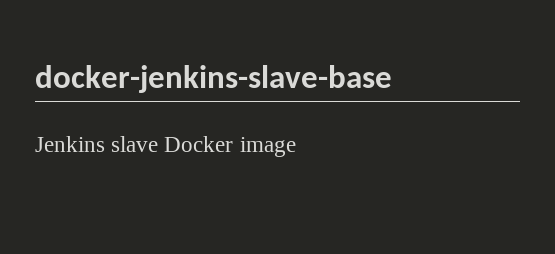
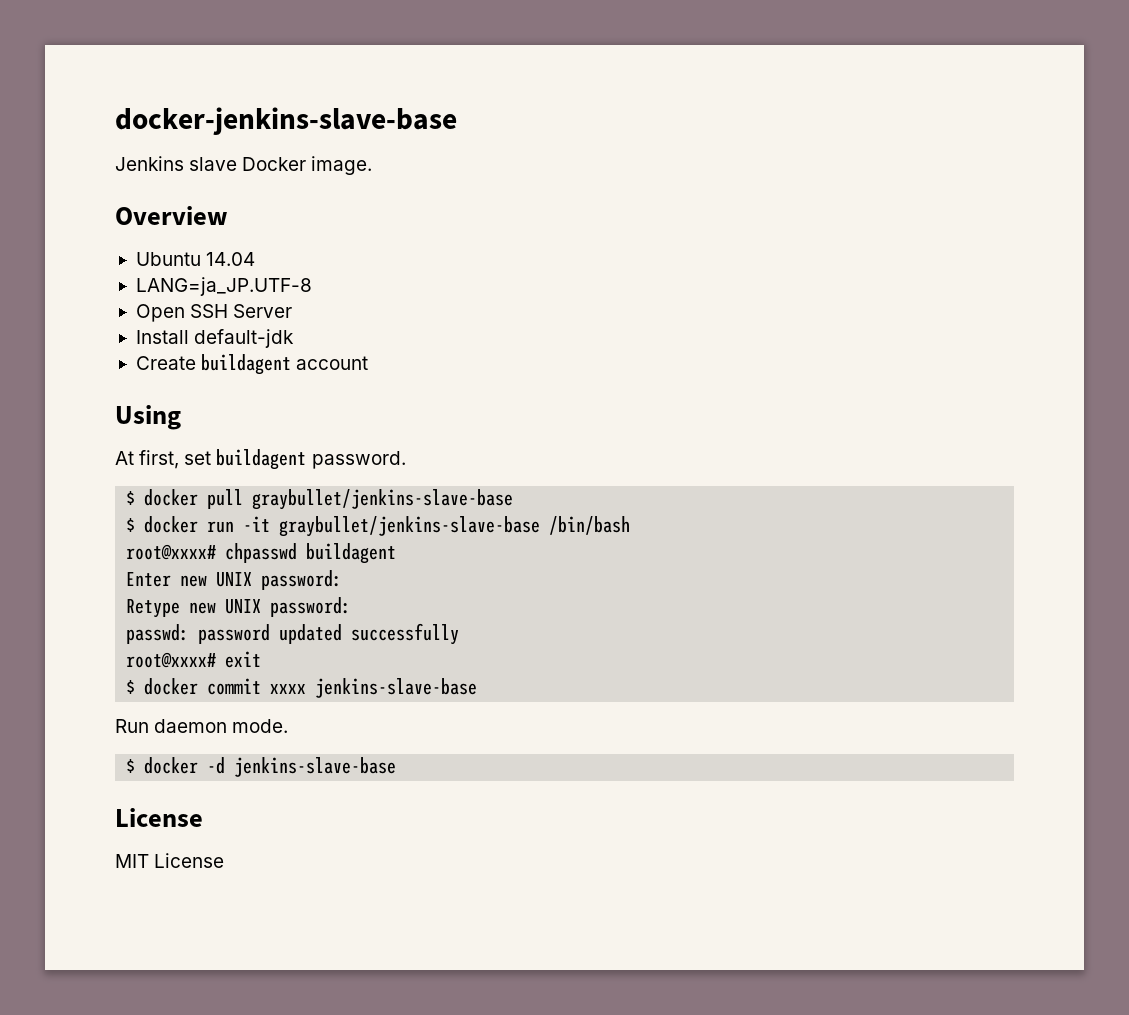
[239,137,296,157] image -> [311,156,373,175] [115,206,228,225] [135,252,256,266] [135,277,312,296] [135,304,293,322] [135,329,295,348] [135,354,369,375] [115,405,181,430] [115,449,406,470] [126,489,514,510] [126,516,631,537] [126,543,397,564] [126,570,343,590] [126,597,352,618] [126,623,460,645] [126,651,262,668] [126,678,478,698] [115,719,289,733] [126,757,397,777] [115,808,203,827] [115,853,225,868] image. // Overview // Ubuntu 14.04 // LANG=ja_JP.UTF-8 // Open SSH Server // Install default-jdk // Create buildagent account // Using // At first, set buildagent password. // $ docker pull graybullet/jenkins-slave-base // $ docker run -it graybullet/jenkins-slave-base /bin/bash // root@xxxx# chpasswd buildagent // Enter new UNIX password: // Retype new UNIX password: // passwd: password updated successfully // root@xxxx# exit // $ docker commit xxxx jenkins-slave-base // Run daemon mode. // $ docker -d jenkins-slave-base // License // MIT License

